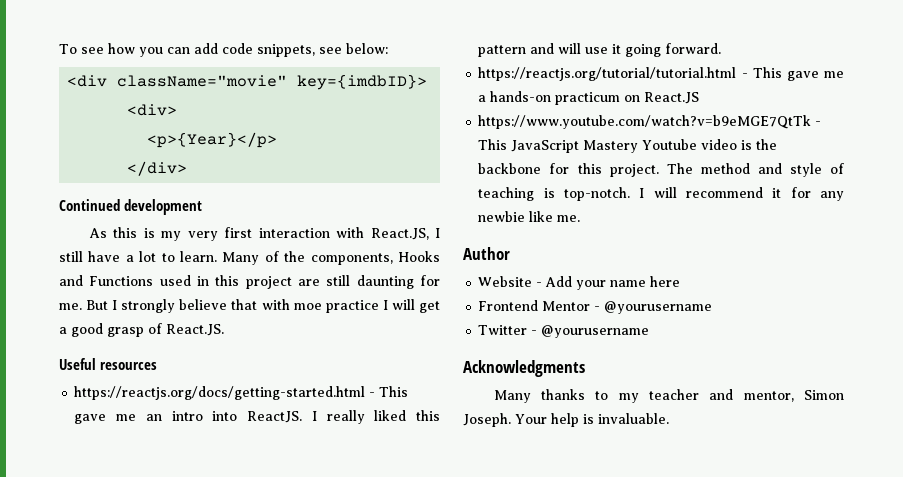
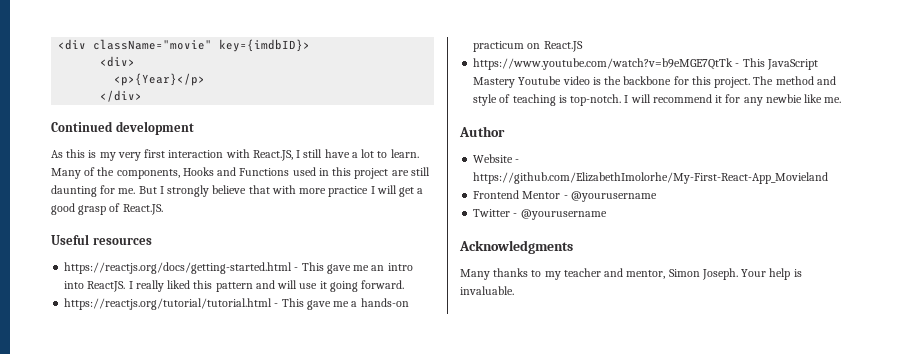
[59,43,388,57] To see how you can add code snippets, see below: // -> (58, 44) none
[293,303,322,310] moe -> [299,188,327,194] more
[545,276,681,290] Add your name here -> [473,172,829,184] https://github.com/ElizabethImolorhe/My-First-React-App_Movieland

